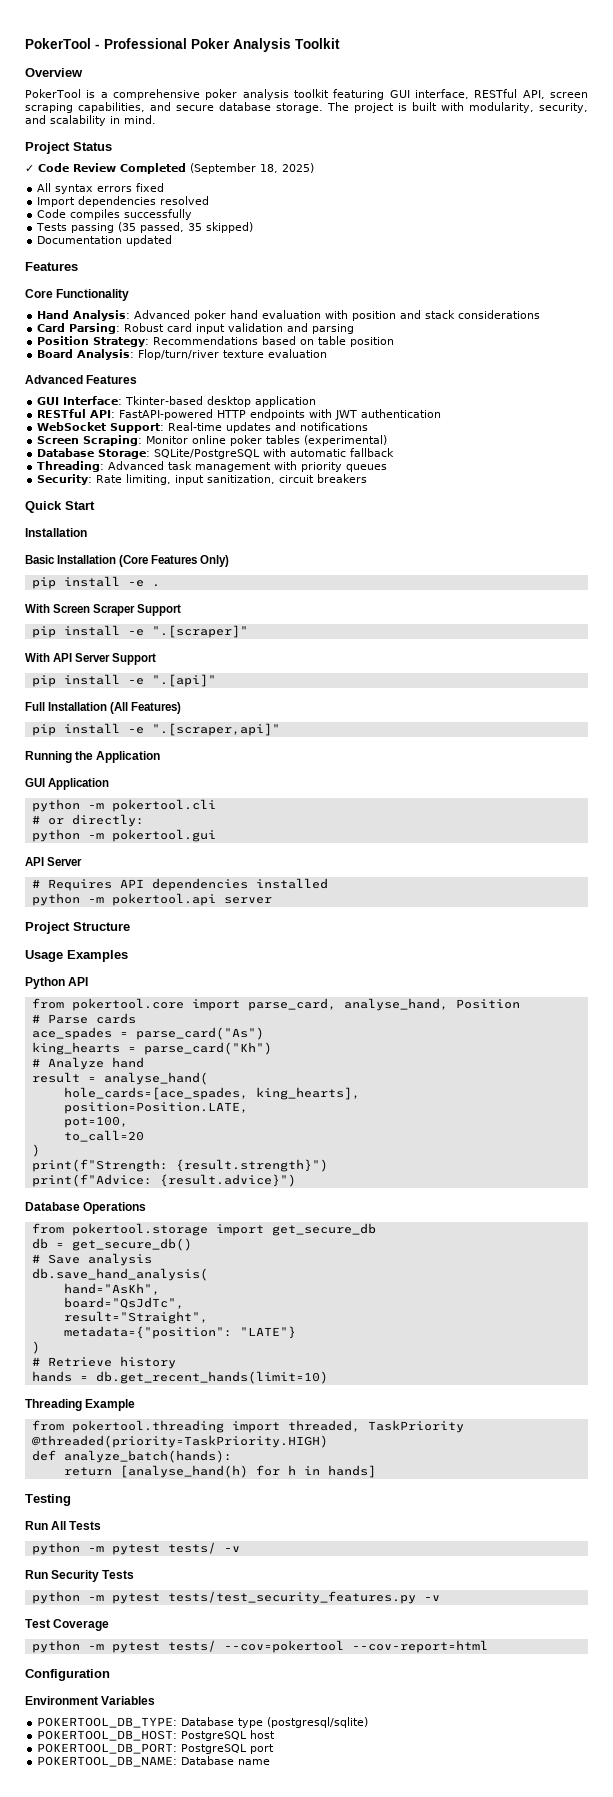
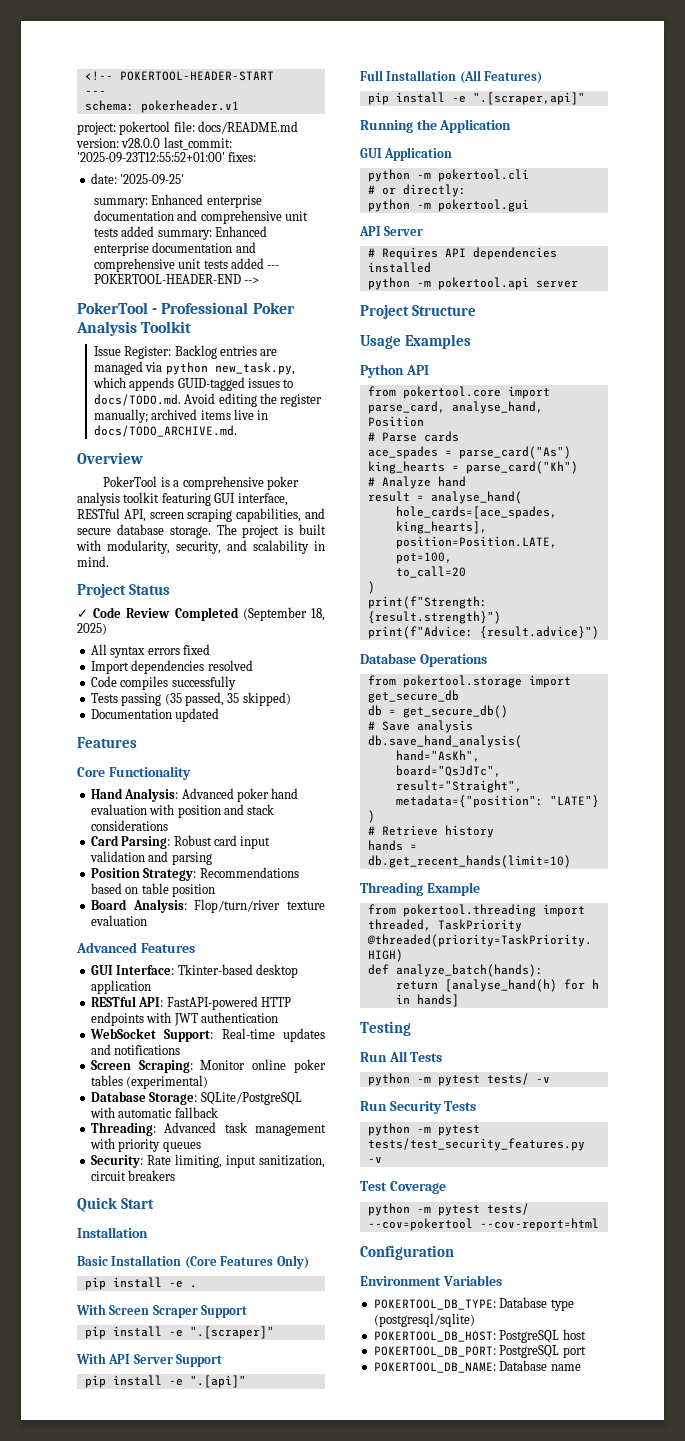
(25, 43) none -> [84,71,274,81] [84,90,106,95] [84,100,239,113] [77,121,299,135] [76,137,232,150] [77,152,257,163] [90,173,185,185] [93,194,262,208] [93,210,308,224] [93,226,267,240] [93,242,256,256] [93,258,280,272] [93,274,260,284] <!-- POKERTOOL-HEADER-START // --- // schema: pokerheader.v1 // project: pokertool file: docs/README.md version: v28.0.0 last_commit: '2025-09-23T12:55:52+01:00' fixes: // date: '2025-09-25' // summary: Enhanced enterprise documentation and comprehensive unit tests added summary: Enhanced enterprise documentation and comprehensive unit tests added --- POKERTOOL-HEADER-END --> //
(340, 43) none -> [93,345,278,359] [93,361,295,375] [92,377,294,391] [93,393,323,407] [93,409,269,423] [93,425,237,437] // Issue Register: Backlog entries are managed via python new_task.py, which appends GUID-tagged issues to docs/TODO.md. Avoid editing the register manually; archived items live in docs/TODO_ARCHIVE.md.

